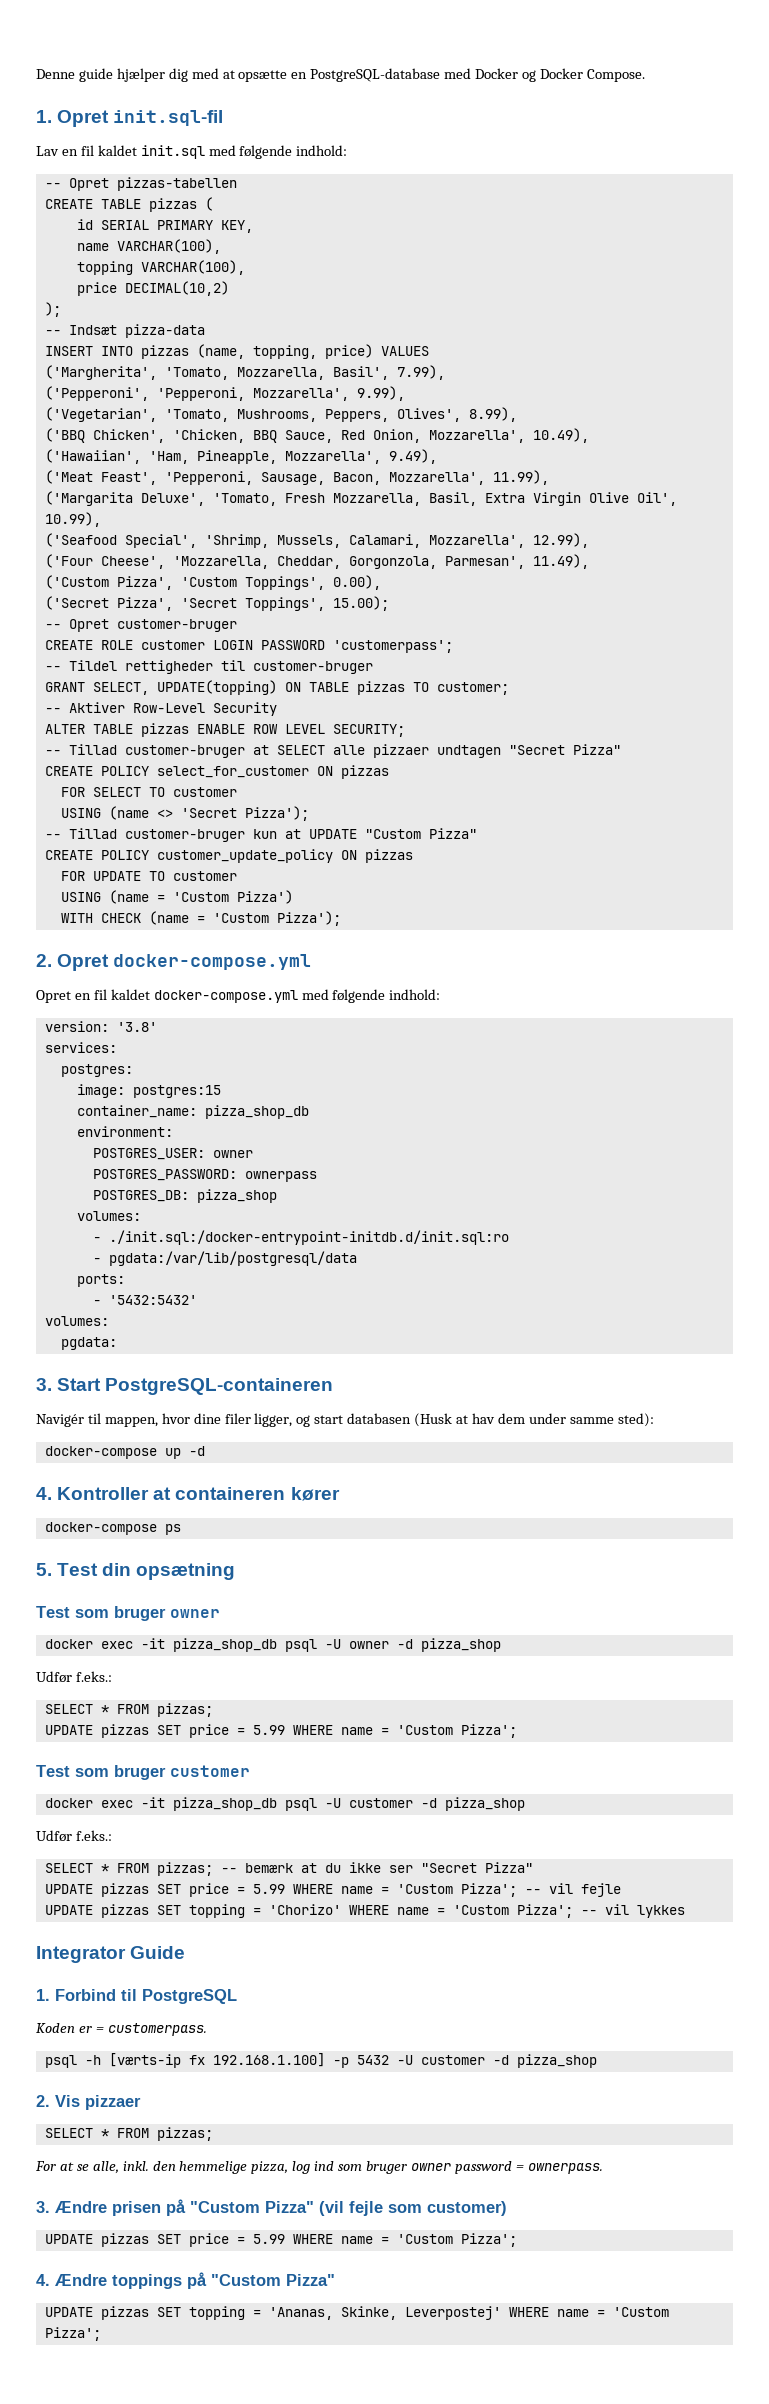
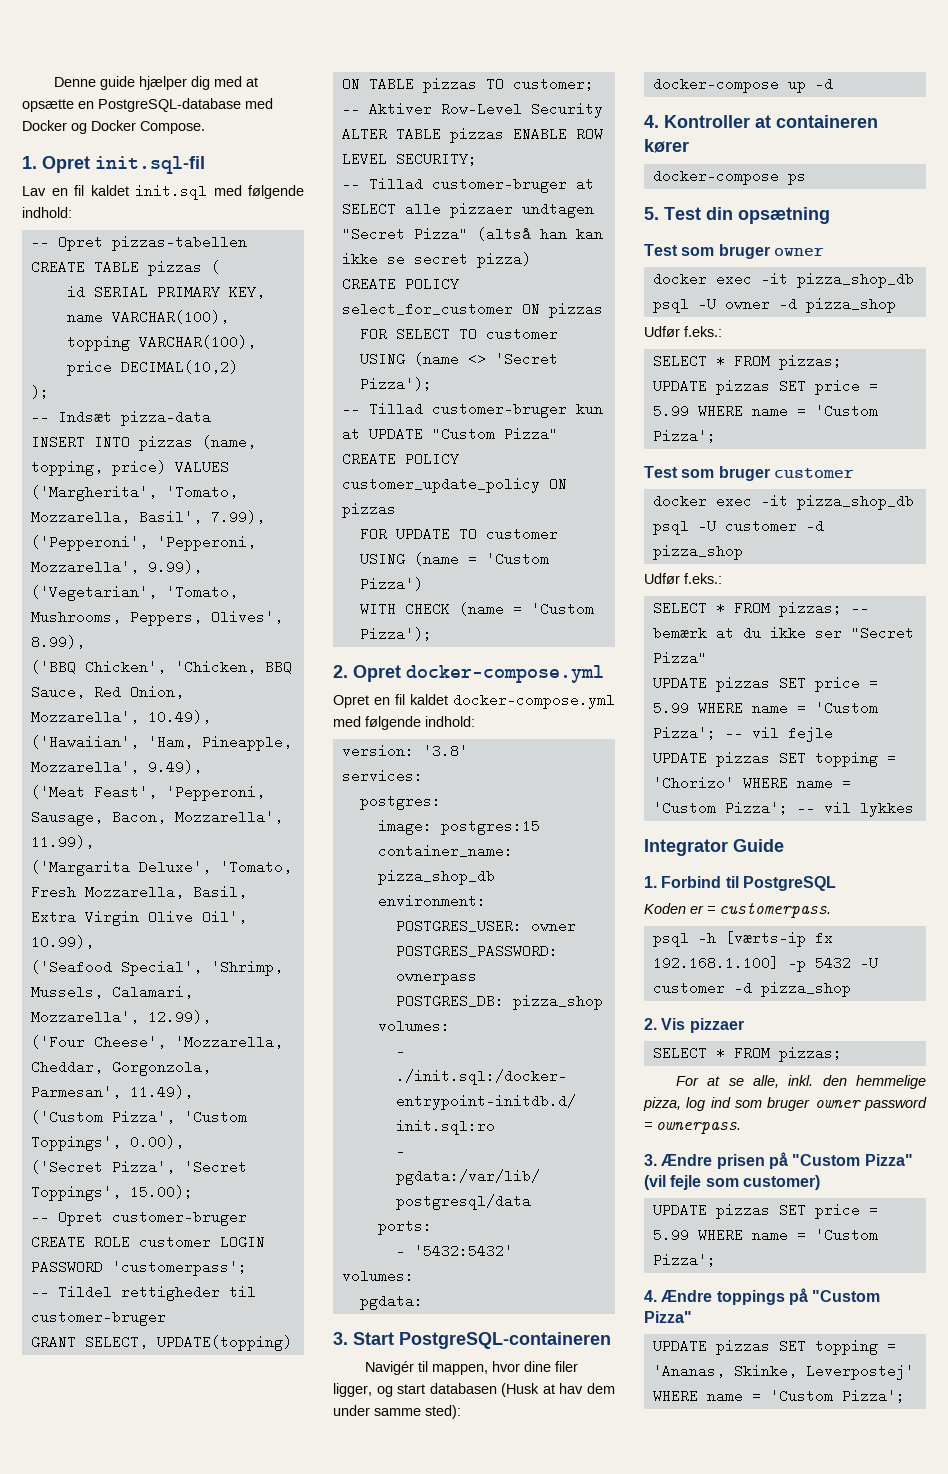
(621, 749) none -> [476,227,603,241] [341,252,531,268] (altså han kan ikke se secret pizza)

